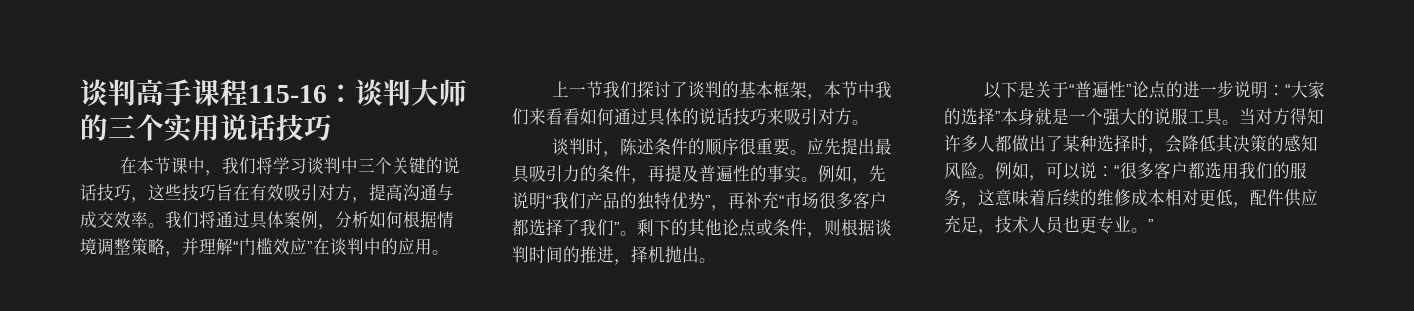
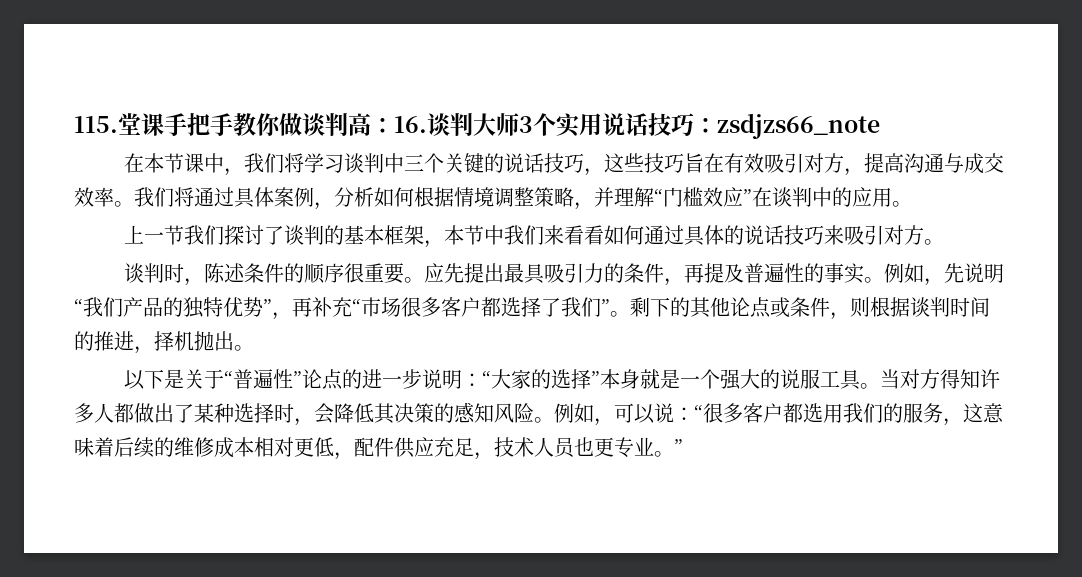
[80,79,355,106] 谈判高手课程115-16： -> [74,113,427,137] 115.堂课手把手教你做谈判高：16.
[80,114,136,141] 的三 -> [519,116,533,133] 3
(332, 127) none -> [694,113,880,139] ：zsdjzs66_note

